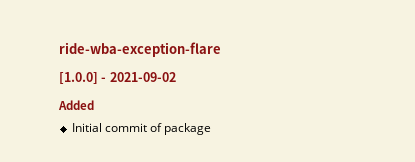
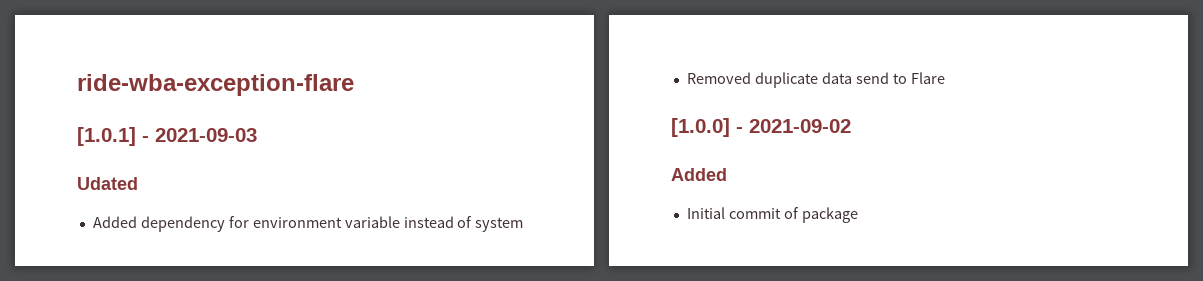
(221, 49) none -> [77,127,257,146] [77,177,138,190] [92,216,524,232] [686,72,945,88] // [1.0.1] - 2021-09-03 // Udated // Added dependency for environment variable instead of system // Removed duplicate data send to Flare

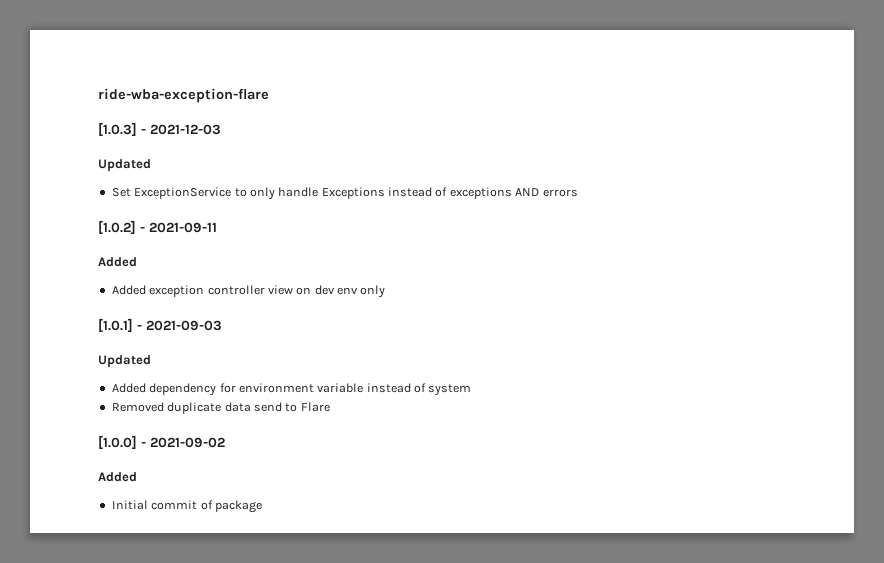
(354, 85) none -> [98,122,221,136] [98,159,151,172] [111,187,578,200] [98,220,217,234] [98,257,137,267] [111,285,386,298] // [1.0.3] - 2021-12-03 // Updated // Set ExceptionService to only handle Exceptions instead of exceptions AND errors // [1.0.2] - 2021-09-11 // Added // Added exception controller view on dev env only
[77,177,138,190] Udated -> [98,355,151,368] Updated

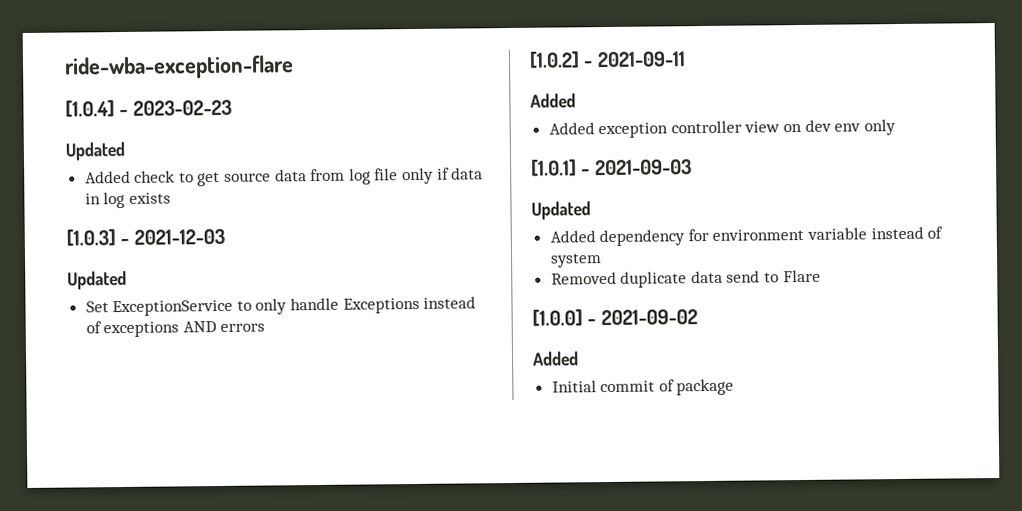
(269, 95) none -> [65,99,232,118] [65,141,125,161] [84,167,484,187] [84,191,171,209] // [1.0.4] - 2023-02-23 // Updated // Added check to get source data from log file only if data in log exists

